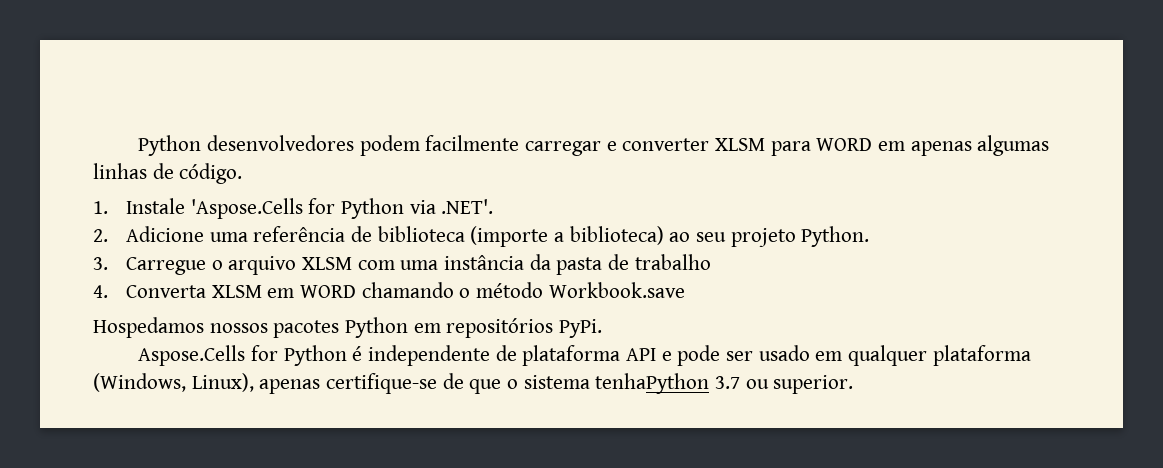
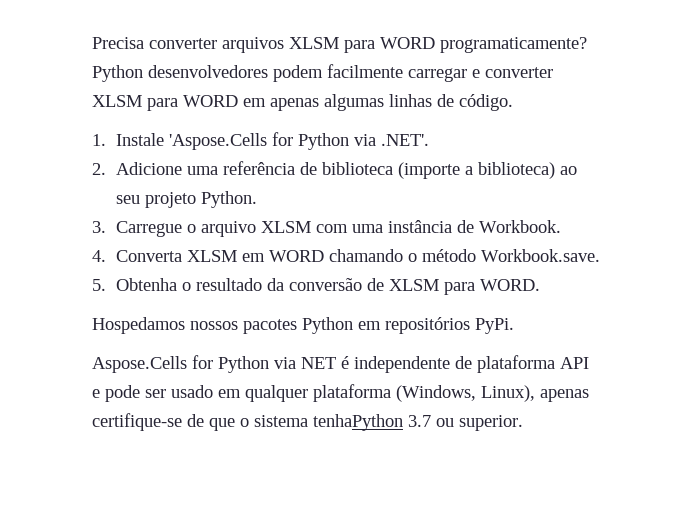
(138, 145) none -> [92,37,587,53] Precisa converter arquivos XLSM para WORD programaticamente?
[529,254,711,275] da pasta de trabalho -> [457,220,562,233] de Workbook.
[548,282,685,298] Workbook.save -> [481,249,601,262] [92,278,541,295] Workbook.save. // 5. Obtenha o resultado da conversão de XLSM para WORD.
(347, 355) none -> [274,357,336,369] via NET

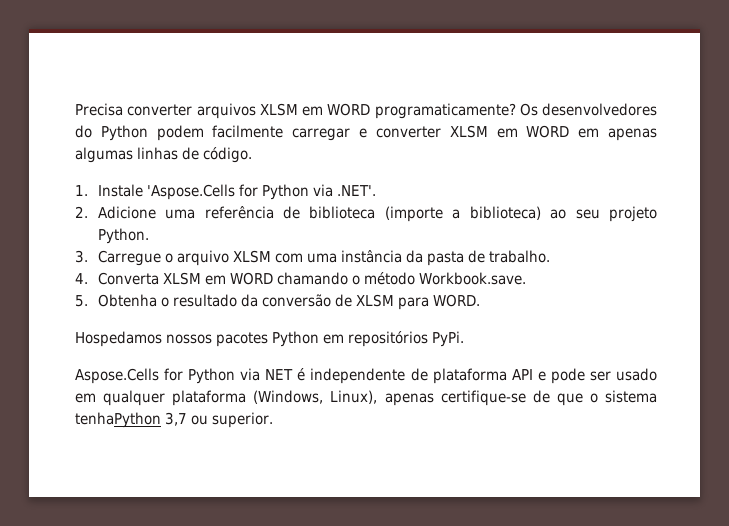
[344,40,375,53] para -> [302,106,323,116] em
[92,65,268,82] Python desenvolvedores -> [519,103,657,116] [75,125,148,141] Os desenvolvedores do Python
[147,98,178,111] para -> [496,128,518,138] em
[457,220,562,233] de Workbook. -> [405,250,550,266] da pasta de trabalho.
[408,415,431,427] 3.7 -> [165,412,187,426] 3,7

